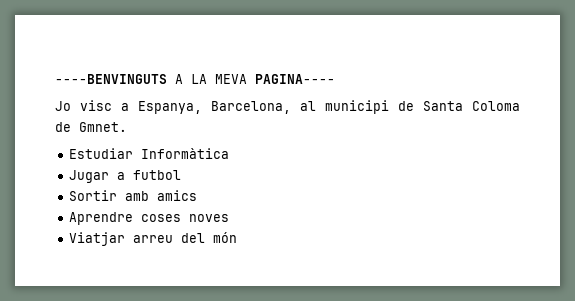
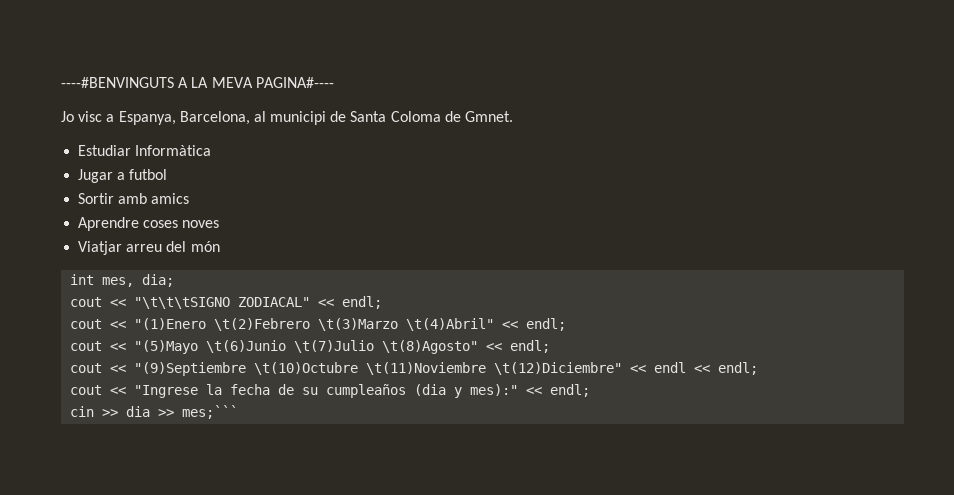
[55,74,167,84] ----BENVINGUTS -> [61,77,174,88] ----#BENVINGUTS
[255,74,335,84] PAGINA---- -> [255,77,334,88] PAGINA#----
(237, 237) none -> [70,274,175,287] [70,296,383,309] [70,318,567,331] [70,340,551,354] [70,362,759,376] [70,384,591,398] [70,405,239,419] // int mes, dia; // cout << "\t\t\tSIGNO ZODIACAL" << endl; // cout << "(1)Enero \t(2)Febrero \t(3)Marzo \t(4)Abril" << endl; // cout << "(5)Mayo \t(6)Junio \t(7)Julio \t(8)Agosto" << endl; // cout << "(9)Septiembre \t(10)Octubre \t(11)Noviembre \t(12)Diciembre" << endl << endl; // cout << "Ingrese la fecha de su cumpleaños (dia y mes):" << endl; // cin >> dia >> mes;```

